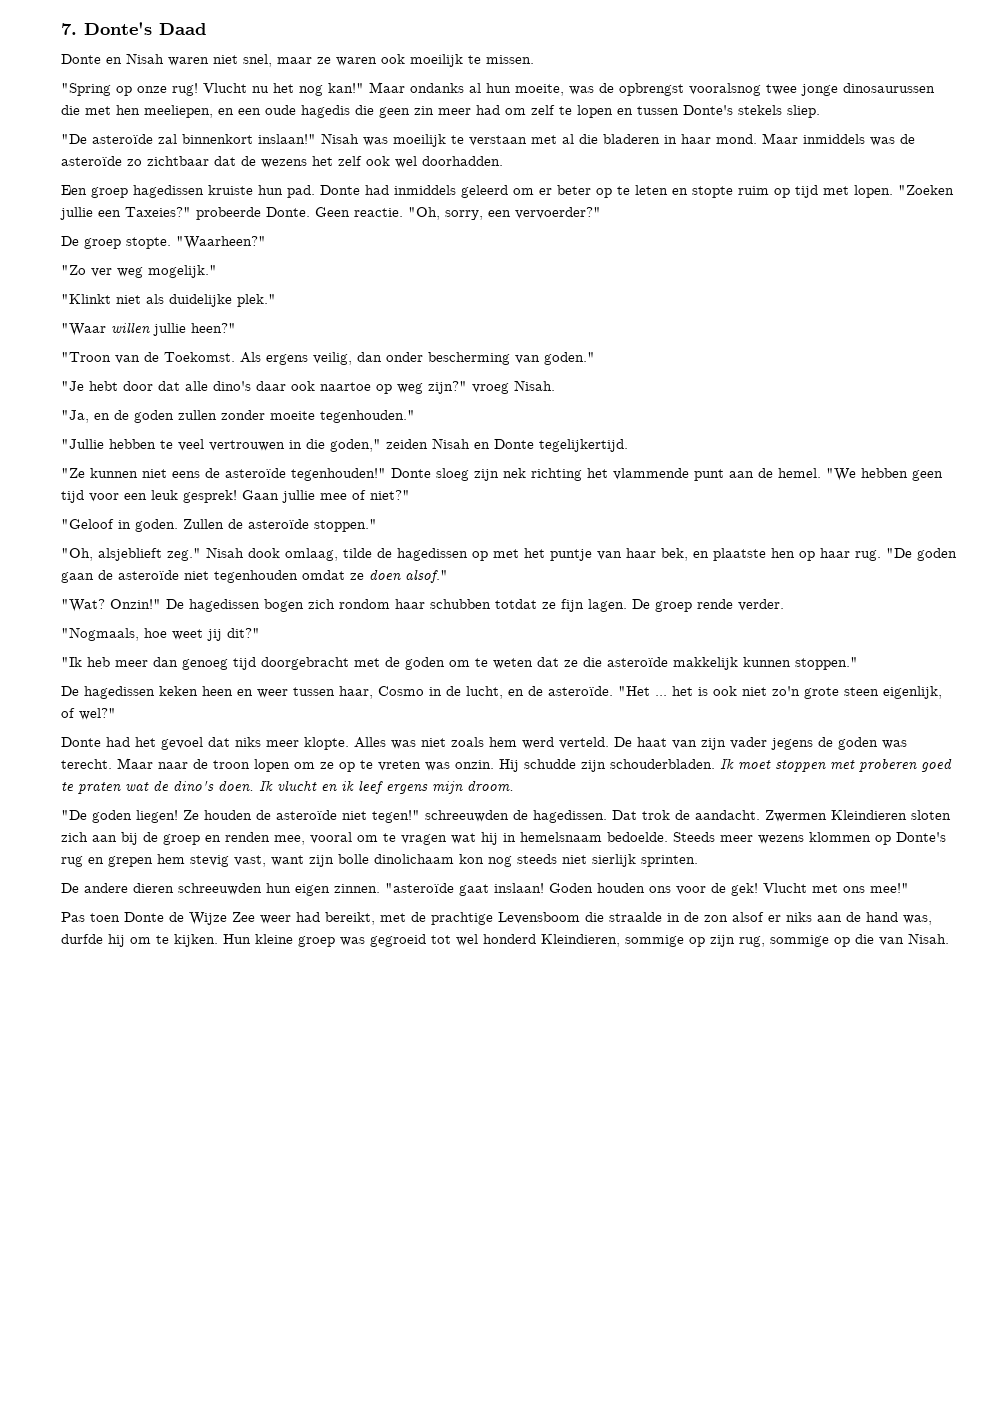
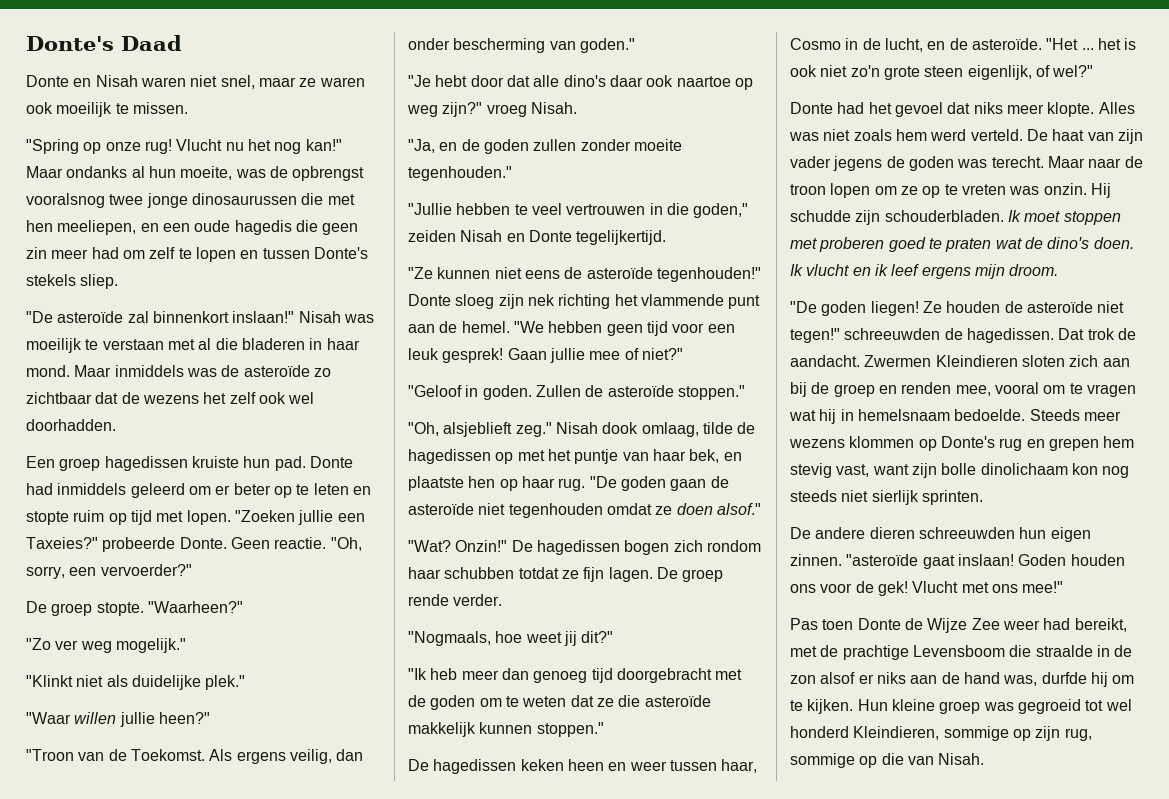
[61,23,77,35] 7. -> (26, 43) none

